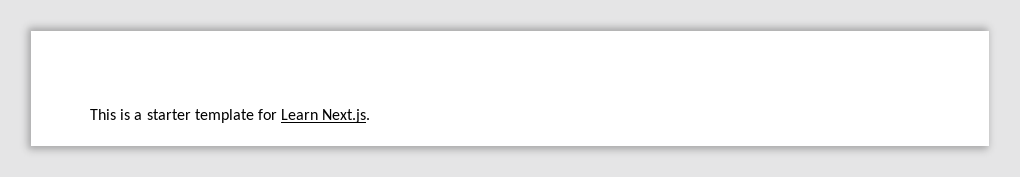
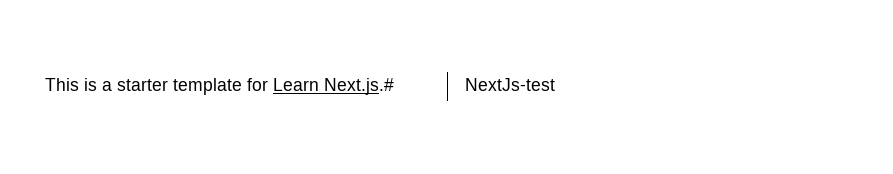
[322,109,371,123] Next.js. -> [324,78,555,95] Next.js.# NextJs-test

